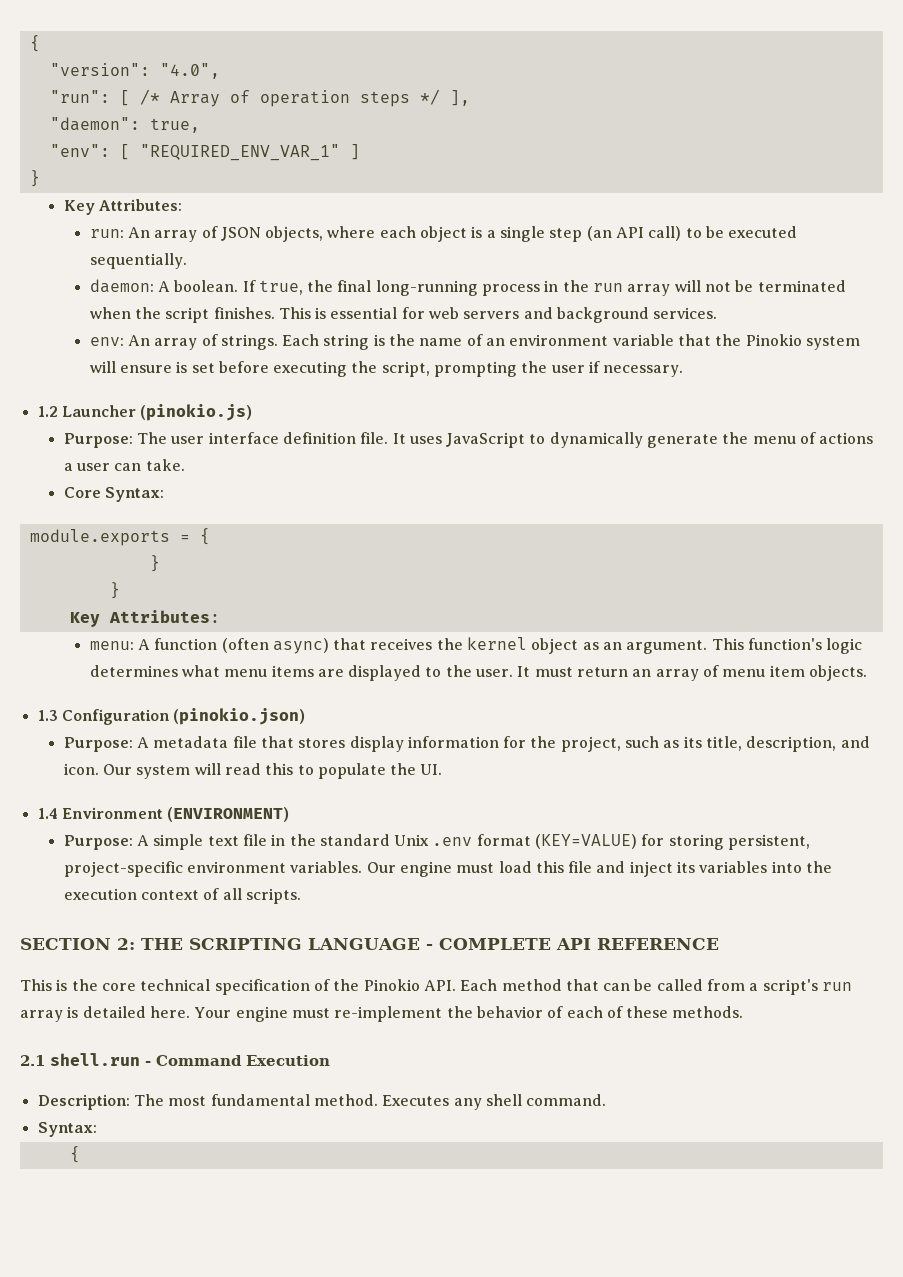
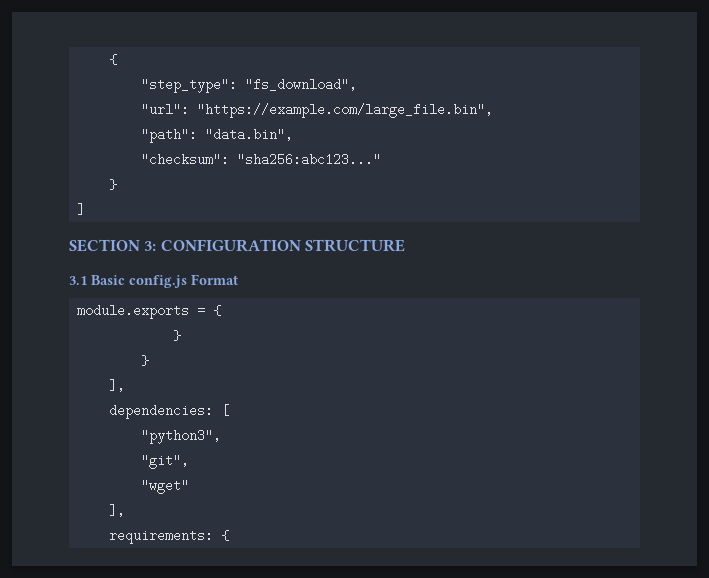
[29,35,40,52] [49,63,220,79] [49,89,470,107] [49,117,200,133] [49,144,360,161] [29,170,40,187] [63,199,182,215] [89,226,798,242] [89,253,187,269] [89,279,846,296] [89,307,718,323] [89,334,860,350] [89,361,684,377] [37,404,253,421] [63,432,874,448] [63,459,185,471] [63,487,164,502] { // "version": "4.0", // "run": [ /* Array of operation steps */ ], // "daemon": true, // "env": [ "REQUIRED_ENV_VAR_1" ] // } // Key Attributes: // run: An array of JSON objects, where each object is a single step (an API call) to be executed sequentially. // daemon: A boolean. If true, the final long-running process in the run array will not be terminated when the script finishes. This is essential for web servers and background services. // env: An array of strings. Each string is the name of an environment variable that the Pinokio system will ensure is set before executing the script, prompting the user if necessary. // 1.2 Launcher (pinokio.js) // Purpose: The user interface definition file. It uses JavaScript to dynamically generate the menu of actions a user can take. // Core Syntax: -> [109,54,118,65] [141,78,358,93] [141,103,494,118] [141,128,294,143] [141,153,382,166] [109,179,118,190] [77,203,86,216] [69,239,406,252] [69,274,238,288] { // "step_type": "fs_download", // "url": "https://example.com/large_file.bin", // "path": "data.bin", // "checksum": "sha256:abc123..." // } // ] // SECTION 3: CONFIGURATION STRUCTURE // 3.1 Basic config.js Format
[69,610,220,627] [89,637,863,654] [89,665,867,681] [37,708,306,725] [63,736,870,752] [63,763,443,779] [37,807,290,822] [63,834,811,850] [63,861,833,877] [63,888,301,904] [20,938,719,950] [20,979,853,995] [20,1006,744,1022] [20,1053,330,1066] [37,1094,607,1110] [37,1122,97,1137] Key Attributes: // menu: A function (often async) that receives the kernel object as an argument. This function's logic determines what menu items are displayed to the user. It must return an array of menu item objects. // 1.3 Configuration (pinokio.json) // Purpose: A metadata file that stores display information for the project, such as its title, description, and icon. Our system will read this to populate the UI. // 1.4 Environment (ENVIRONMENT) // Purpose: A simple text file in the standard Unix .env format (KEY=VALUE) for storing persistent, project-specific environment variables. Our engine must load this file and inject its variables into the execution context of all scripts. // SECTION 2: THE SCRIPTING LANGUAGE - COMPLETE API REFERENCE // This is the core technical specification of the Pinokio API. Each method that can be called from a script's run array is detailed here. Your engine must re-implement the behavior of each of these methods. // 2.1 shell.run - Command Execution // Description: The most fundamental method. Executes any shell command. // Syntax: // -> [109,379,126,392] [109,404,230,419] [141,429,222,444] [141,454,190,469] [141,479,190,494] [109,504,126,517] [109,529,214,544] ], // dependencies: [ // "python3", // "git", // "wget" // ], // requirements:

